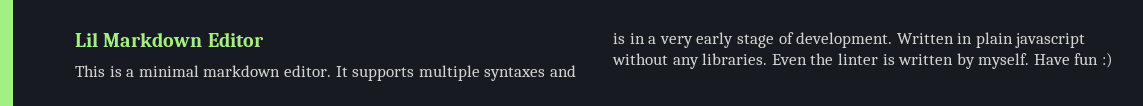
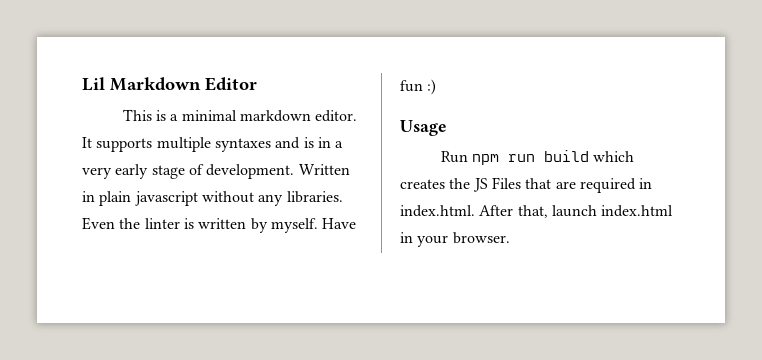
(1114, 60) none -> [400,120,447,136] [440,150,635,165] [400,177,653,193] [400,205,674,218] [400,232,510,247] // Usage // Run npm run build which creates the JS Files that are required in index.html. After that, launch index.html in your browser.

